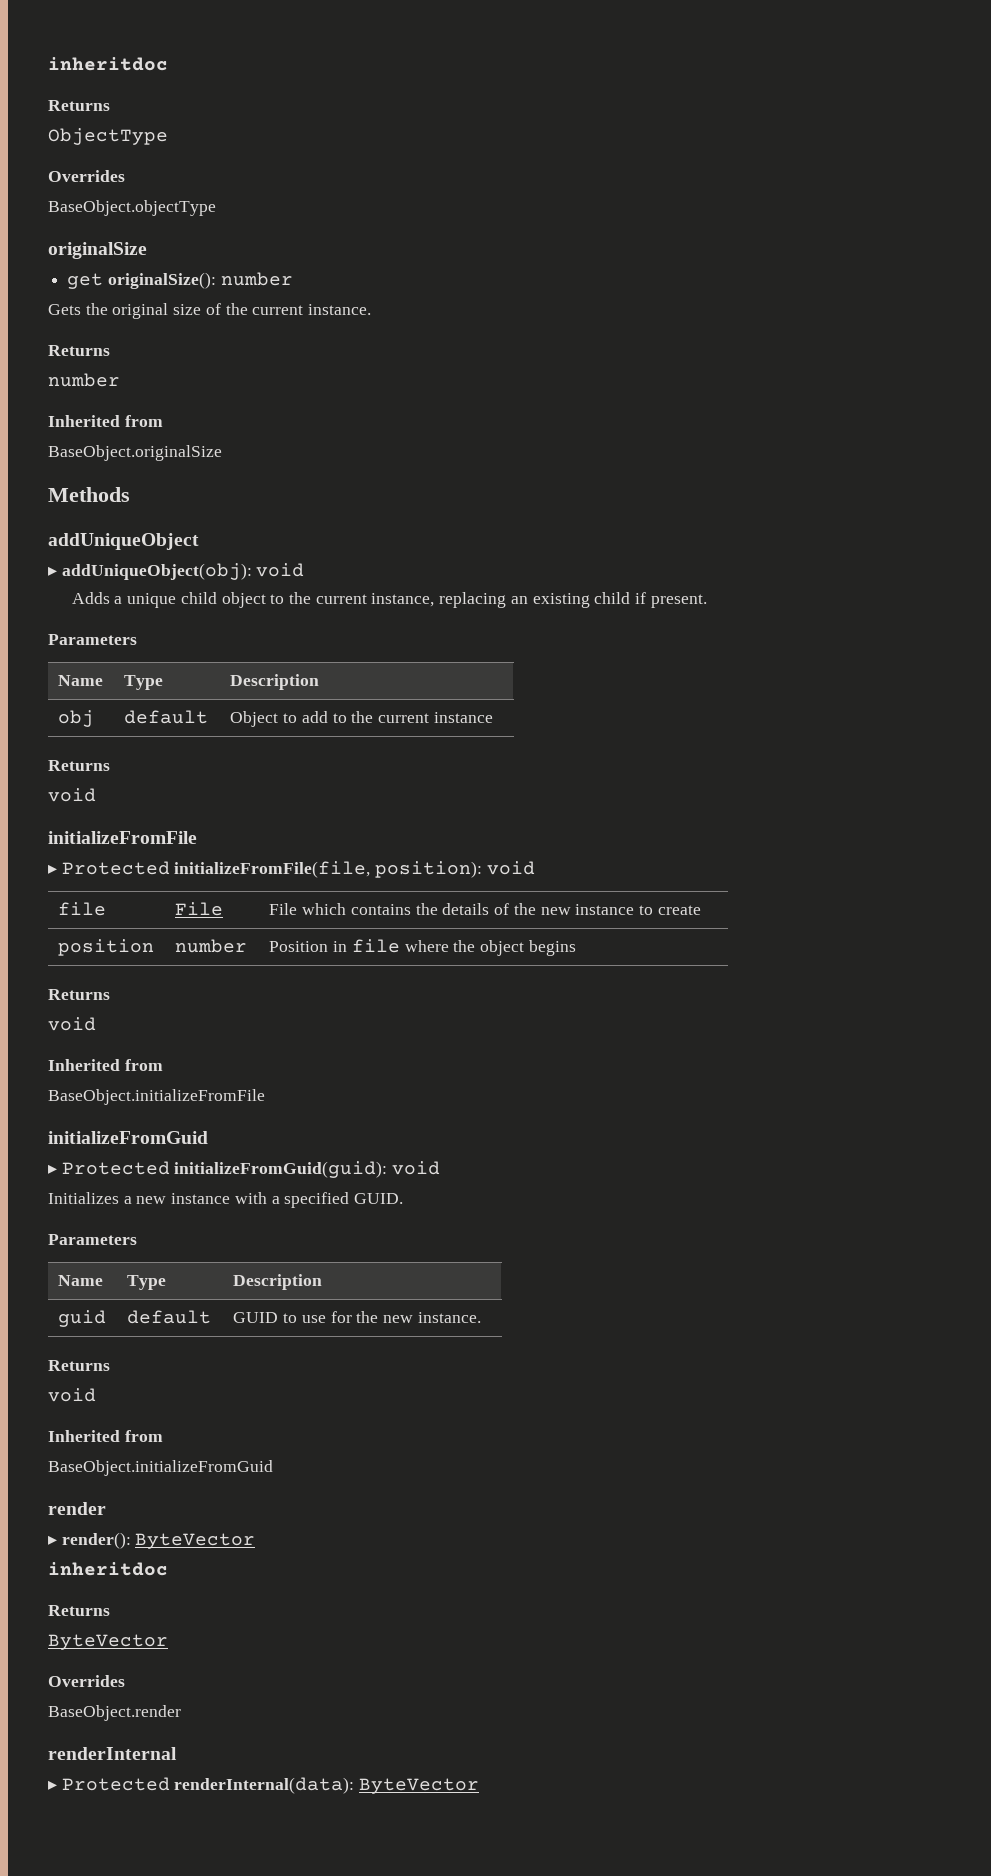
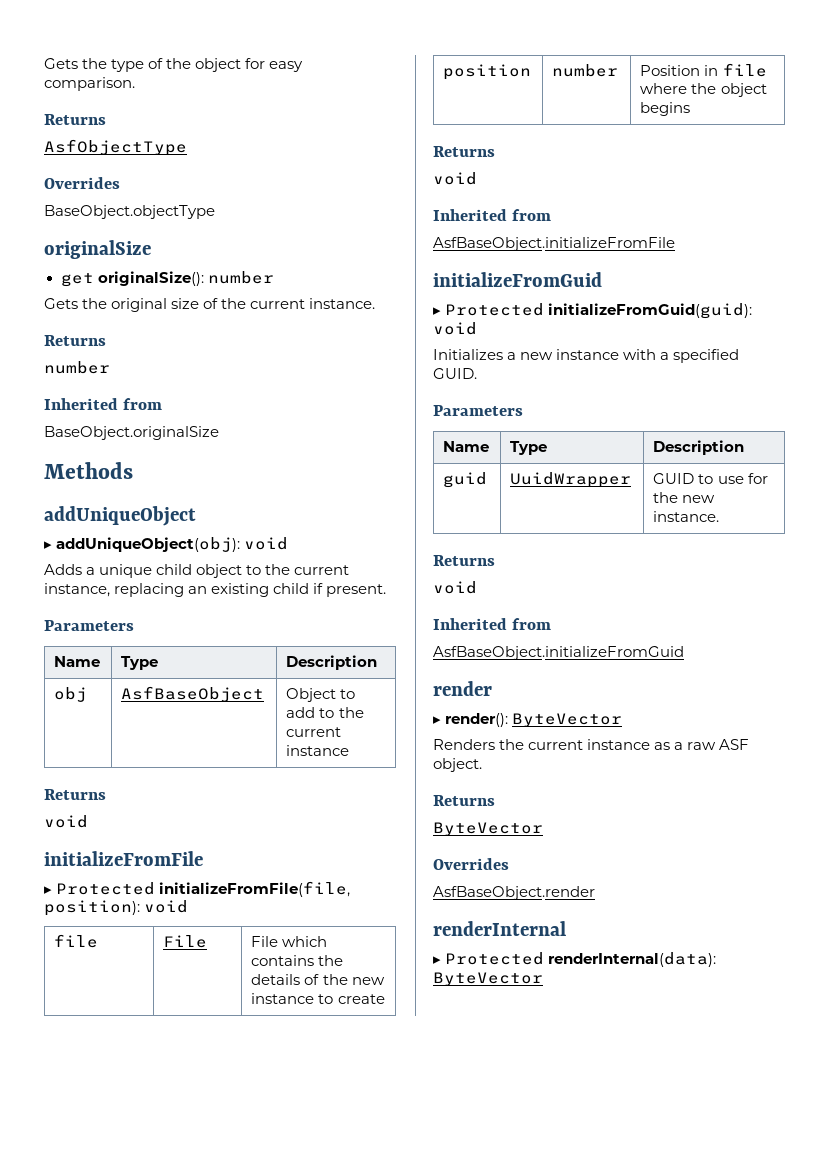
[48,57,168,71] [48,100,110,111] [48,128,168,145] inheritdoc // Returns // ObjectType -> [44,58,304,72] [44,77,135,91] [44,114,106,125] [44,139,187,156] Gets the type of the object for easy comparison. // Returns // AsfObjectType
[124,710,209,724] default -> [121,686,265,702] AsfBaseObject
[48,1089,265,1105] BaseObject.initializeFromFile -> [433,237,675,251] AsfBaseObject.initializeFromFile
[127,1310,212,1324] default -> [510,472,632,488] UuidWrapper
[48,1460,273,1476] BaseObject.initializeFromGuid -> [433,646,684,660] AsfBaseObject.initializeFromGuid
[48,1562,168,1576] inheritdoc -> [433,739,750,750] [433,758,482,772] Renders the current instance as a raw ASF object.
[48,1705,181,1721] BaseObject.render -> [433,886,595,900] AsfBaseObject.render

